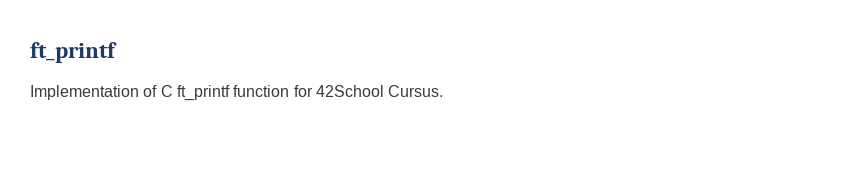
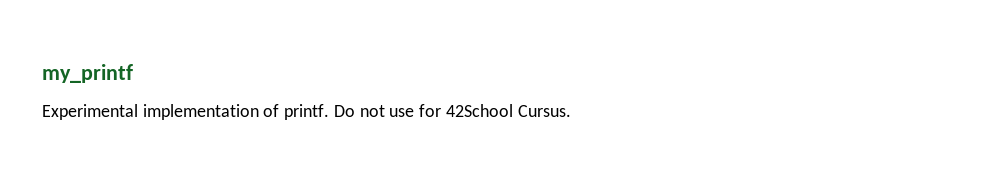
[30,42,117,63] [30,85,290,101] ft_printf // Implementation of C ft_printf function -> [42,64,133,83] [42,104,415,120] my_printf // Experimental implementation of printf. Do not use

